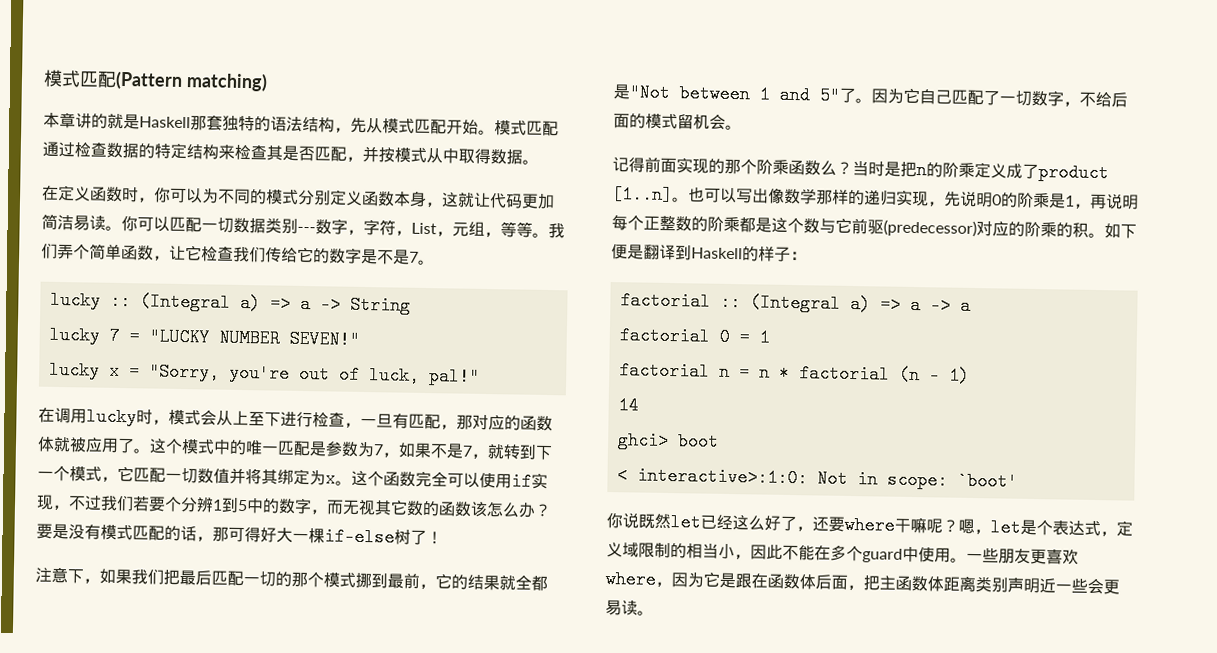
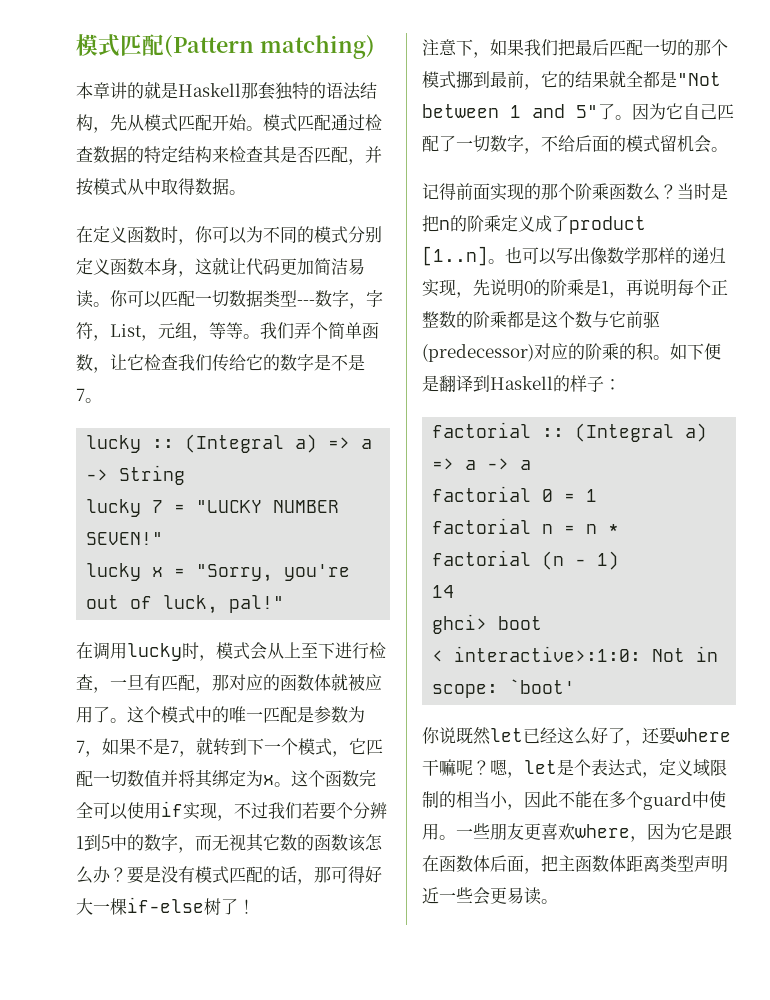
[281,218,298,234] 别 -> [280,290,297,307] 型
[991,577,1008,593] 别 -> [677,855,694,872] 型

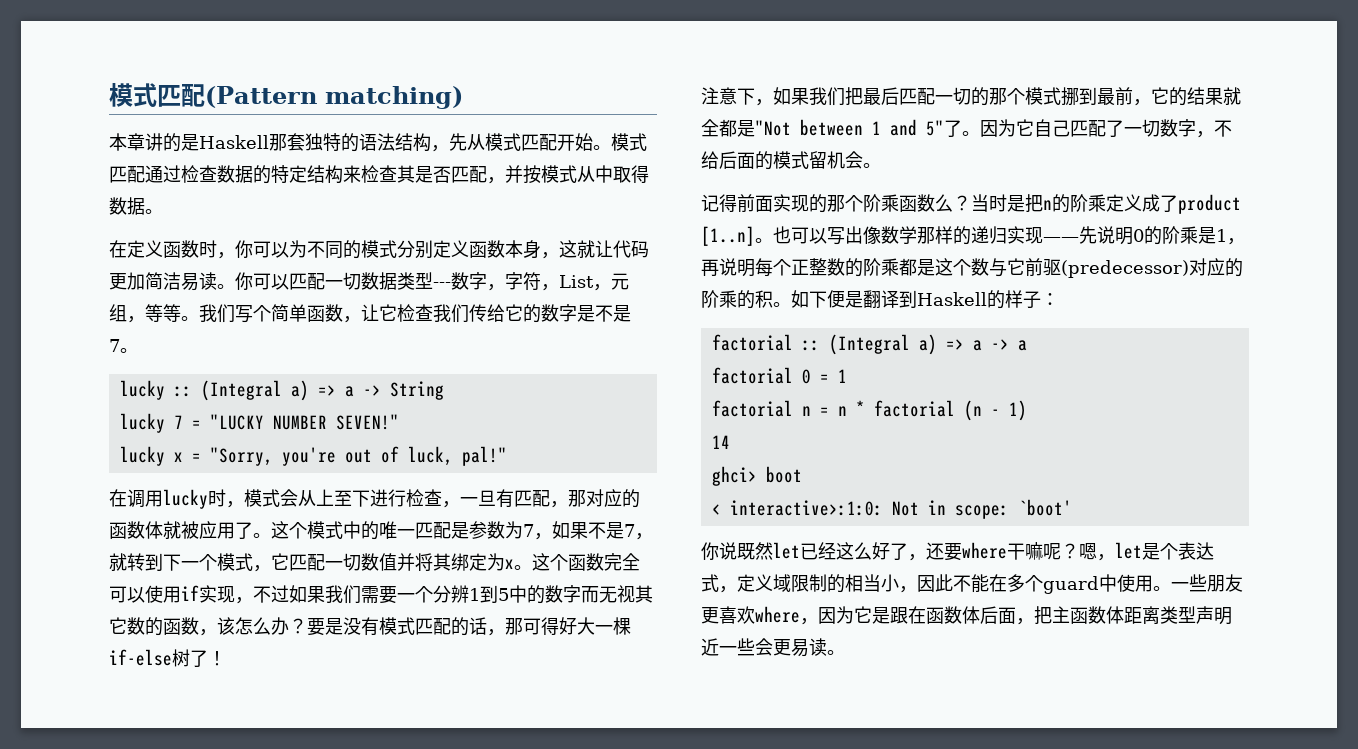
[144,81,161,99] 就 -> (181, 142) none
[294,322,311,339] 弄 -> [235,305,253,323] 写
[268,802,336,820] 我们若要 -> [289,585,415,604] 如果我们需要一
[178,847,195,853] ， -> (581, 594) none
(348, 842) none -> [199,629,217,636] ，
[456,292,473,298] ， -> [1043,237,1079,242] ——

